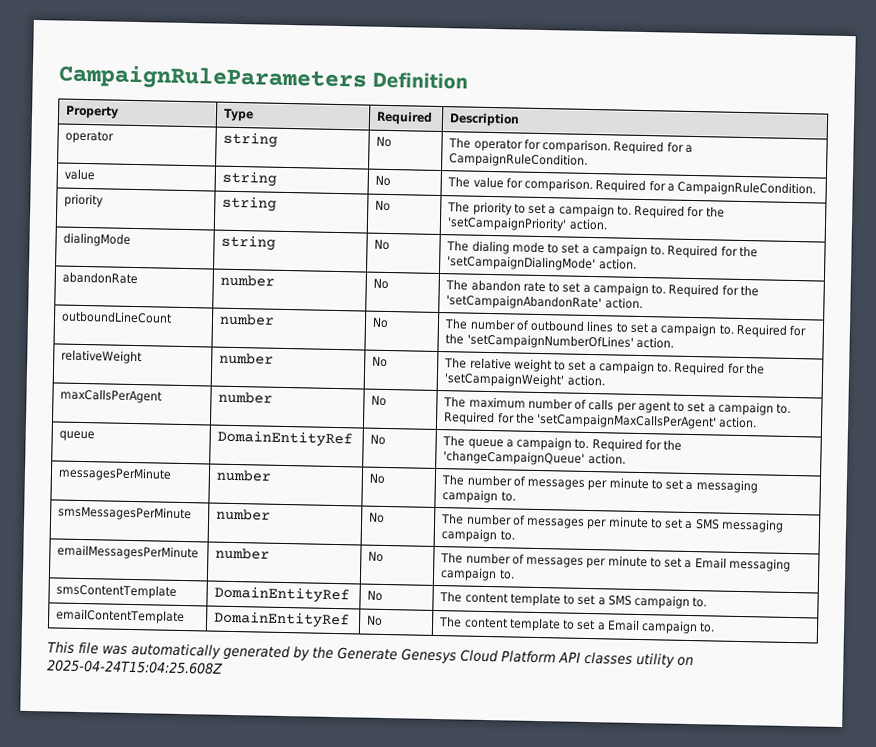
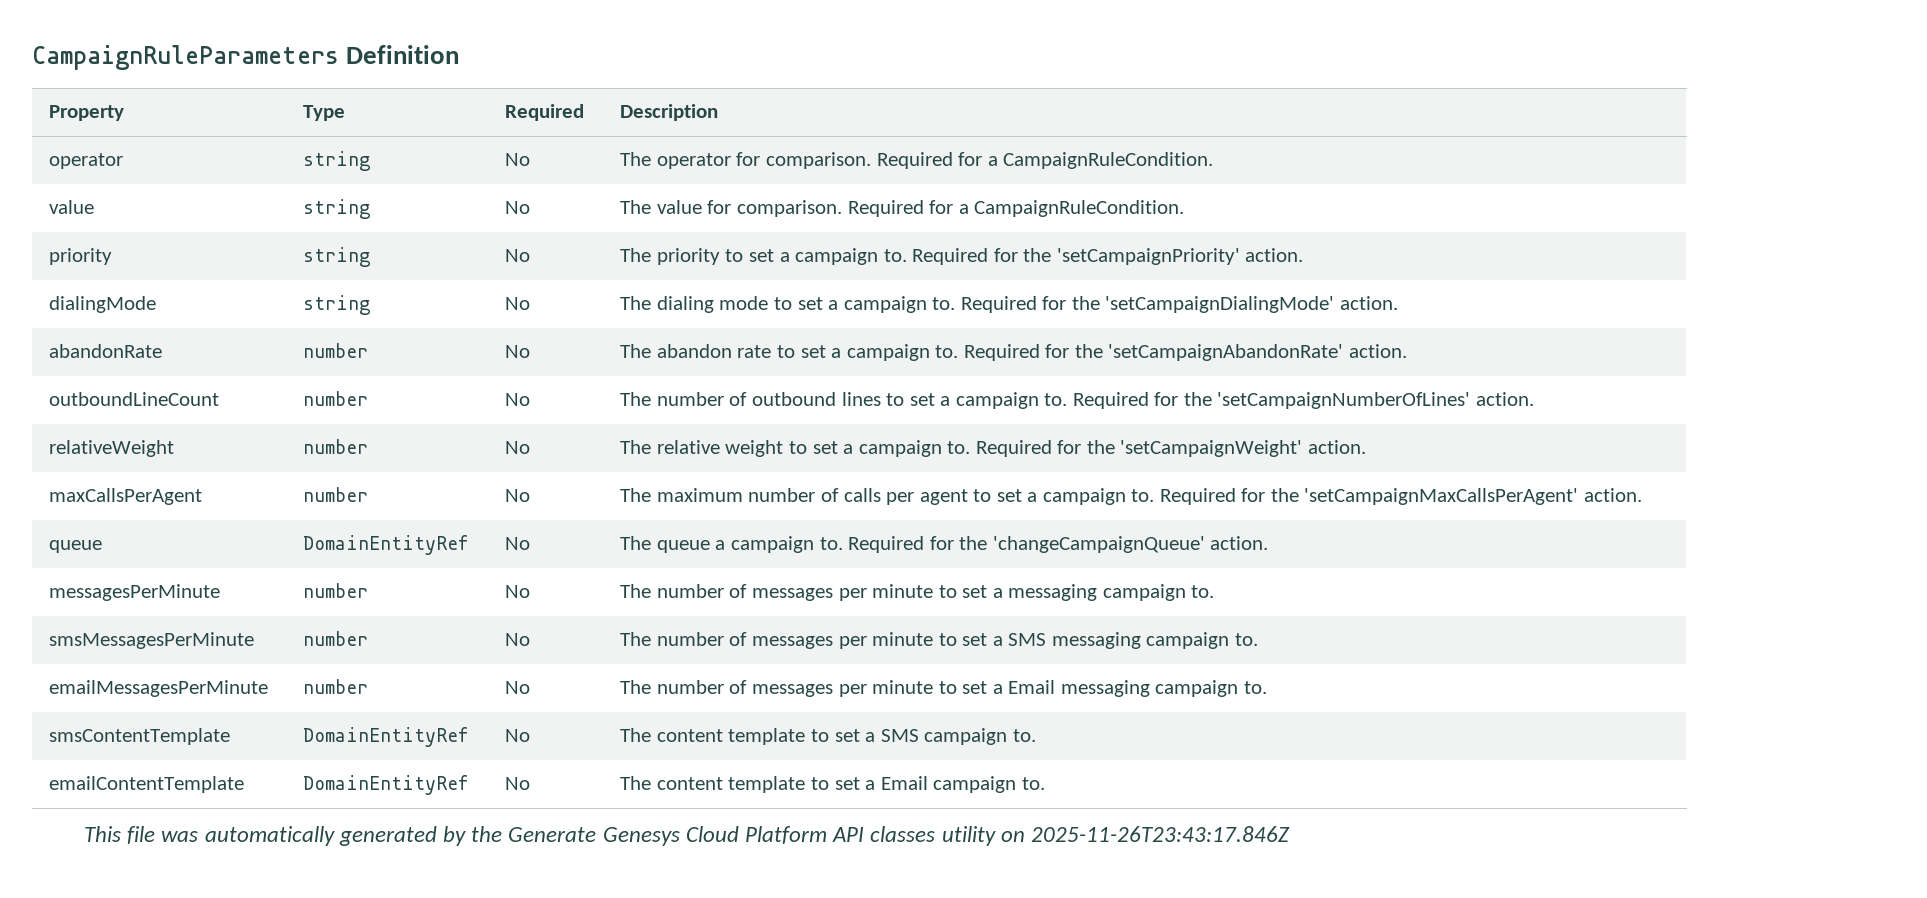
[47,659,223,675] 2025-04-24T15:04:25.608Z -> [1031,826,1291,842] 2025-11-26T23:43:17.846Z

